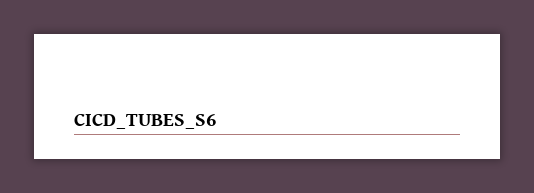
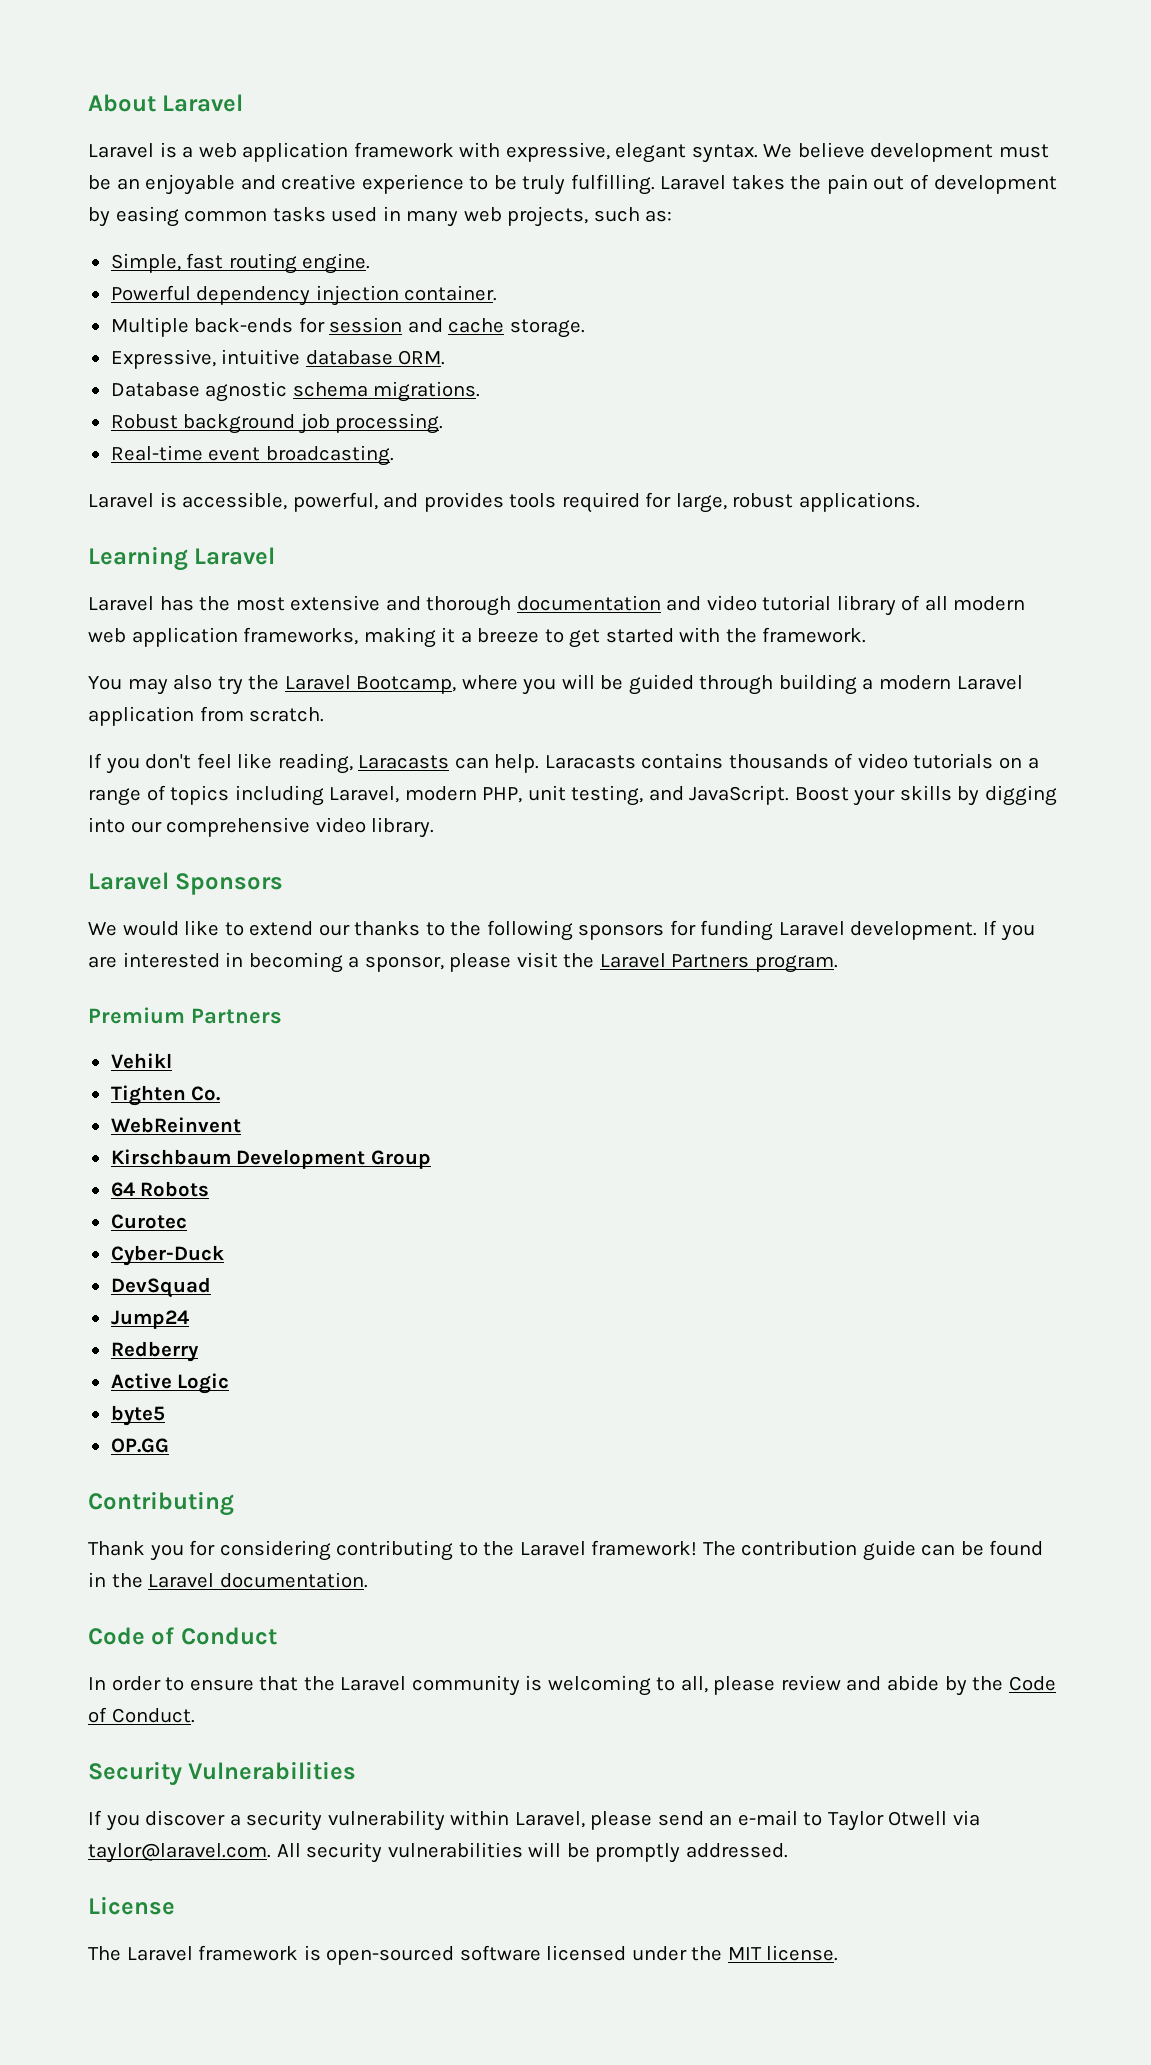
[74,113,216,129] CICD_TUBES_S6 -> [88,94,244,112] [88,142,1049,163] [88,174,1057,195] [88,206,673,227] [110,253,371,274] [110,285,498,306] [110,317,585,338] [110,349,446,369] [110,381,481,402] [110,413,444,434] [110,445,394,466] [88,492,920,513] [88,546,276,571] [88,595,1026,616] [88,627,867,648] [88,674,1023,695] [88,706,325,726] [88,753,1039,774] [88,785,1058,806] [88,817,435,838] [88,872,284,895] [88,920,1035,941] [88,952,838,973] [88,1007,282,1024] [110,1053,172,1069] [110,1085,221,1106] [110,1117,241,1133] [110,1149,431,1169] [110,1181,210,1197] [110,1214,187,1229] [110,1245,224,1266] [110,1277,211,1298] [110,1310,189,1329] [110,1341,199,1362] [110,1373,230,1394] [110,1405,165,1426] [110,1438,169,1453] [88,1491,234,1516] [88,1540,1044,1561] [88,1572,368,1588] [88,1627,277,1645] [88,1675,1056,1696] [88,1707,195,1723] [88,1761,357,1786] [88,1810,981,1831] [88,1842,788,1863] [88,1896,175,1915] [88,1945,839,1965] About Laravel // Laravel is a web application framework with expressive, elegant syntax. We believe development must be an enjoyable and creative experience to be truly fulfilling. Laravel takes the pain out of development by easing common tasks used in many web projects, such as: // Simple, fast routing engine. // Powerful dependency injection container. // Multiple back-ends for session and cache storage. // Expressive, intuitive database ORM. // Database agnostic schema migrations. // Robust background job processing. // Real-time event broadcasting. // Laravel is accessible, powerful, and provides tools required for large, robust applications. // Learning Laravel // Laravel has the most extensive and thorough documentation and video tutorial library of all modern web application frameworks, making it a breeze to get started with the framework. // You may also try the Laravel Bootcamp, where you will be guided through building a modern Laravel application from scratch. // If you don't feel like reading, Laracasts can help. Laracasts contains thousands of video tutorials on a range of topics including Laravel, modern PHP, unit testing, and JavaScript. Boost your skills by digging into our comprehensive video library. // Laravel Sponsors // We would like to extend our thanks to the following sponsors for funding Laravel development. If you are interested in becoming a sponsor, please visit the Laravel Partners program. // Premium Partners // Vehikl // Tighten Co. // WebReinvent // Kirschbaum Development Group // 64 Robots // Curotec // Cyber-Duck // DevSquad // Jump24 // Redberry // Active Logic // byte5 // OP.GG // Contributing // Thank you for considering contributing to the Laravel framework! The contribution guide can be found in the Laravel documentation. // Code of Conduct // In order to ensure that the Laravel community is welcoming to all, please review and abide by the Code of Conduct. // Security Vulnerabilities // If you discover a security vulnerability within Laravel, please send an e-mail to Taylor Otwell via taylor@laravel.com. All security vulnerabilities will be promptly addressed. // License // The Laravel framework is open-sourced software licensed under the MIT license.

